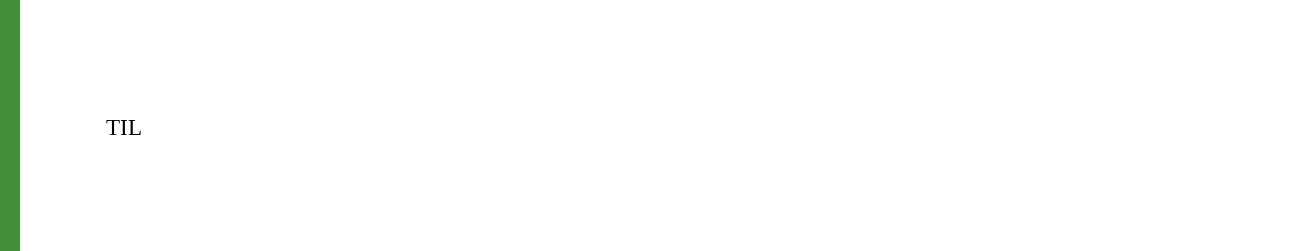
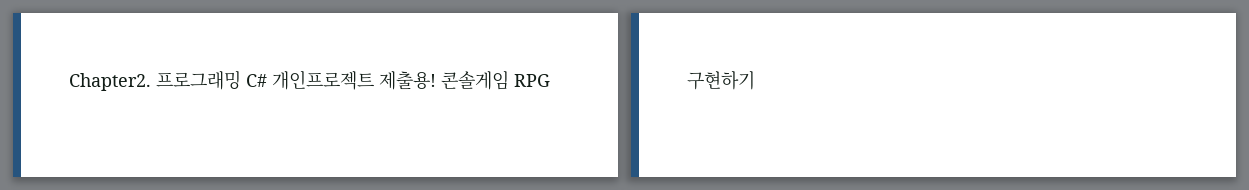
[106,120,142,135] TIL -> [69,70,755,91] Chapter2. 프로그래밍 C# 개인프로젝트 제출용! 콘솔게임 RPG 구현하기

